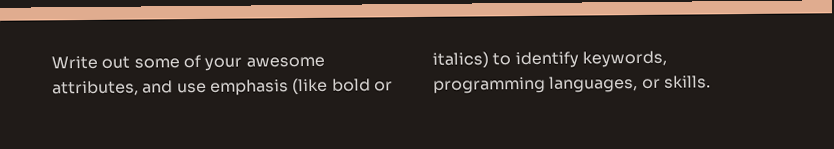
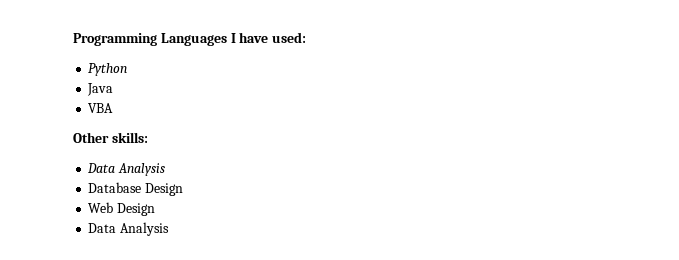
[51,54,325,71] [52,77,393,97] [432,50,667,69] [433,75,711,94] Write out some of your awesome attributes, and use emphasis (like bold or italics) to identify keywords, programming languages, or skills. -> [73,32,307,46] [88,63,128,76] [87,83,114,96] [88,103,114,113] [73,132,148,143] [87,163,166,176] [88,182,184,196] [88,202,156,216] [88,222,170,236] Programming Languages I have used: // Python // Java // VBA // Other skills: // Data Analysis // Database Design // Web Design // Data Analysis

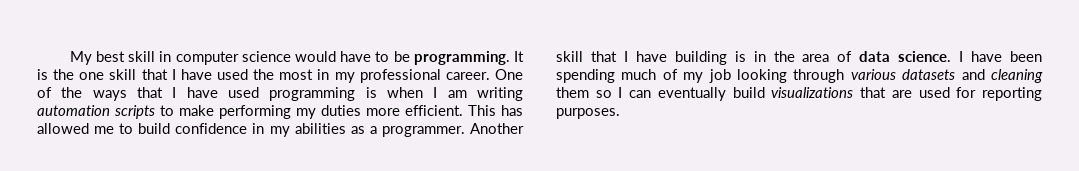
[73,32,307,46] [88,63,128,76] [87,83,114,96] [88,103,114,113] [73,132,148,143] [87,163,166,176] [88,182,184,196] [88,202,156,216] [88,222,170,236] Programming Languages I have used: // Python // Java // VBA // Other skills: // Data Analysis // Database Design // Web Design // Data Analysis -> [69,51,524,65] [37,69,523,83] [37,87,523,101] [37,105,523,119] [37,123,524,137] [556,51,1042,65] [556,69,1043,83] [556,87,1042,101] [556,108,620,119] My best skill in computer science would have to be programming. It is the one skill that I have used the most in my professional career. One of the ways that I have used programming is when I am writing automation scripts to make performing my duties more efficient. This has allowed me to build confidence in my abilities as a programmer. Another skill that I have building is in the area of data science. I have been spending much of my job looking through various datasets and cleaning them so I can eventually build visualizations that are used for reporting purposes.

